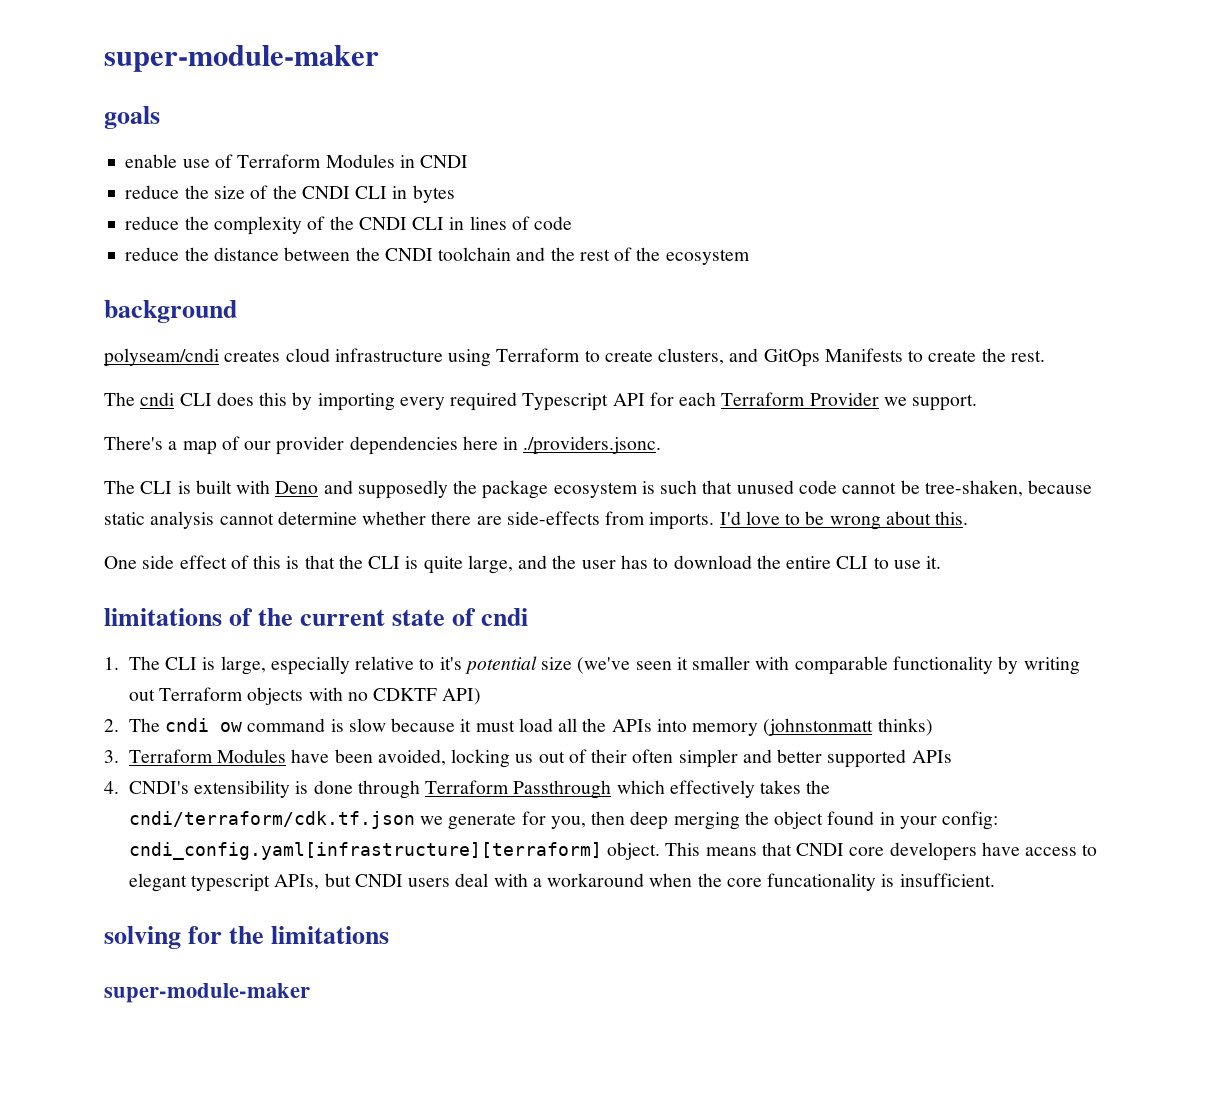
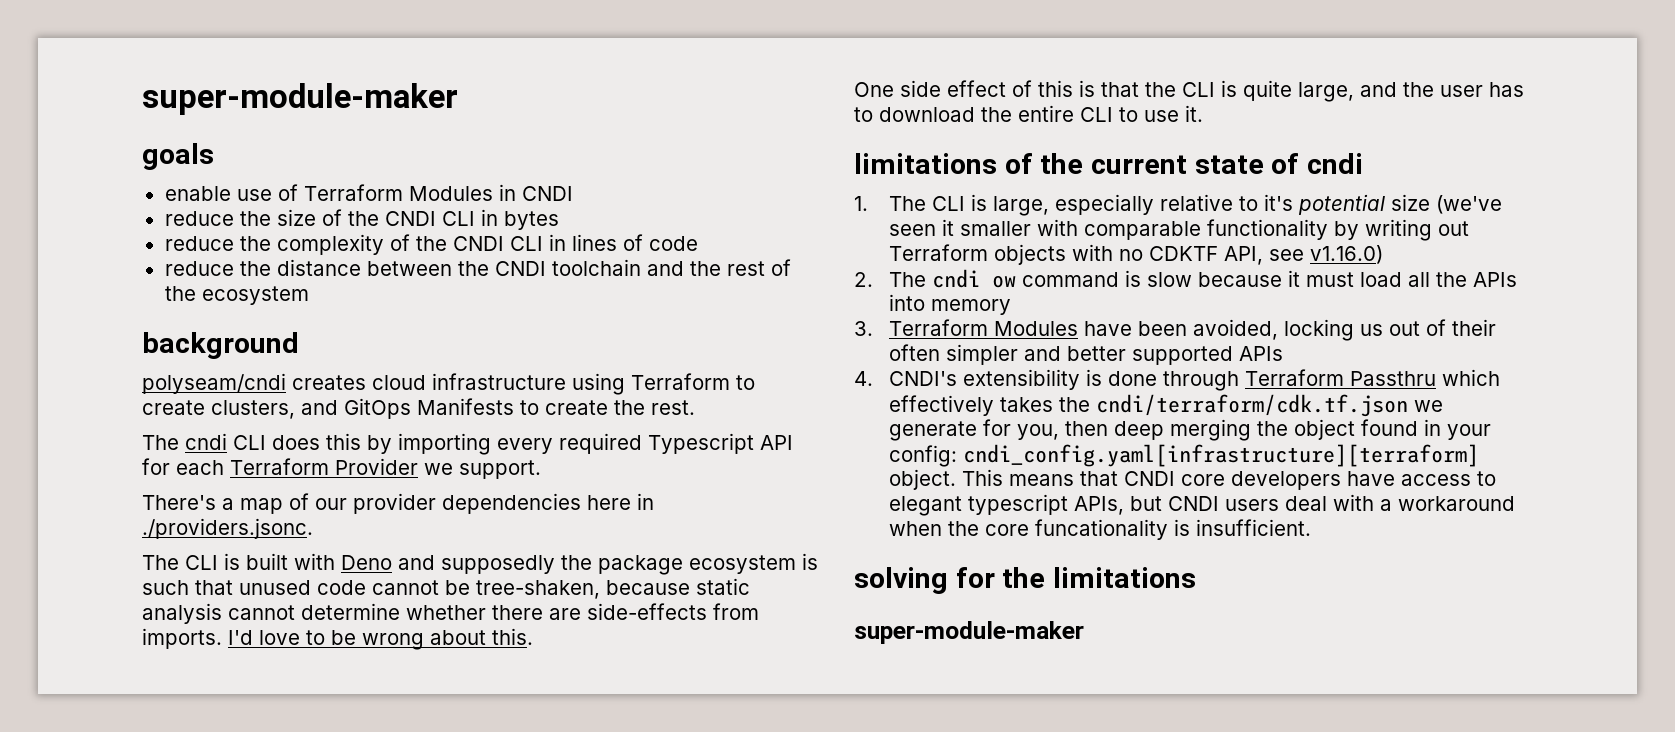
[442,688,482,705] API) -> [1223,245,1383,265] API, see v1.16.0)
[763,718,933,736] (johnstonmatt thinks) -> (1011, 307) none
[513,780,612,799] Passthrough -> [1349,371,1436,386] Passthru

